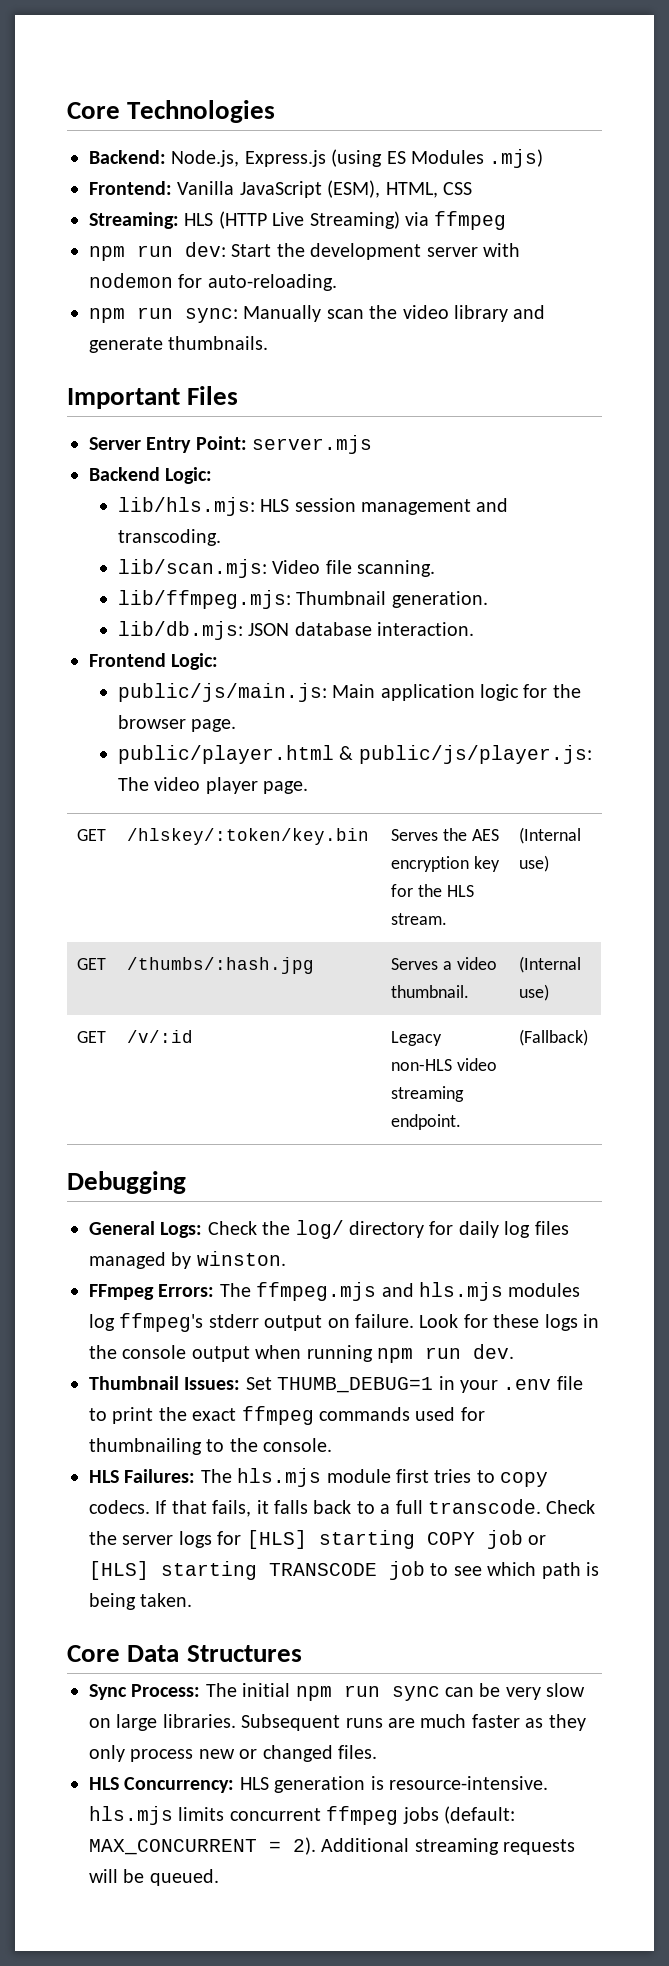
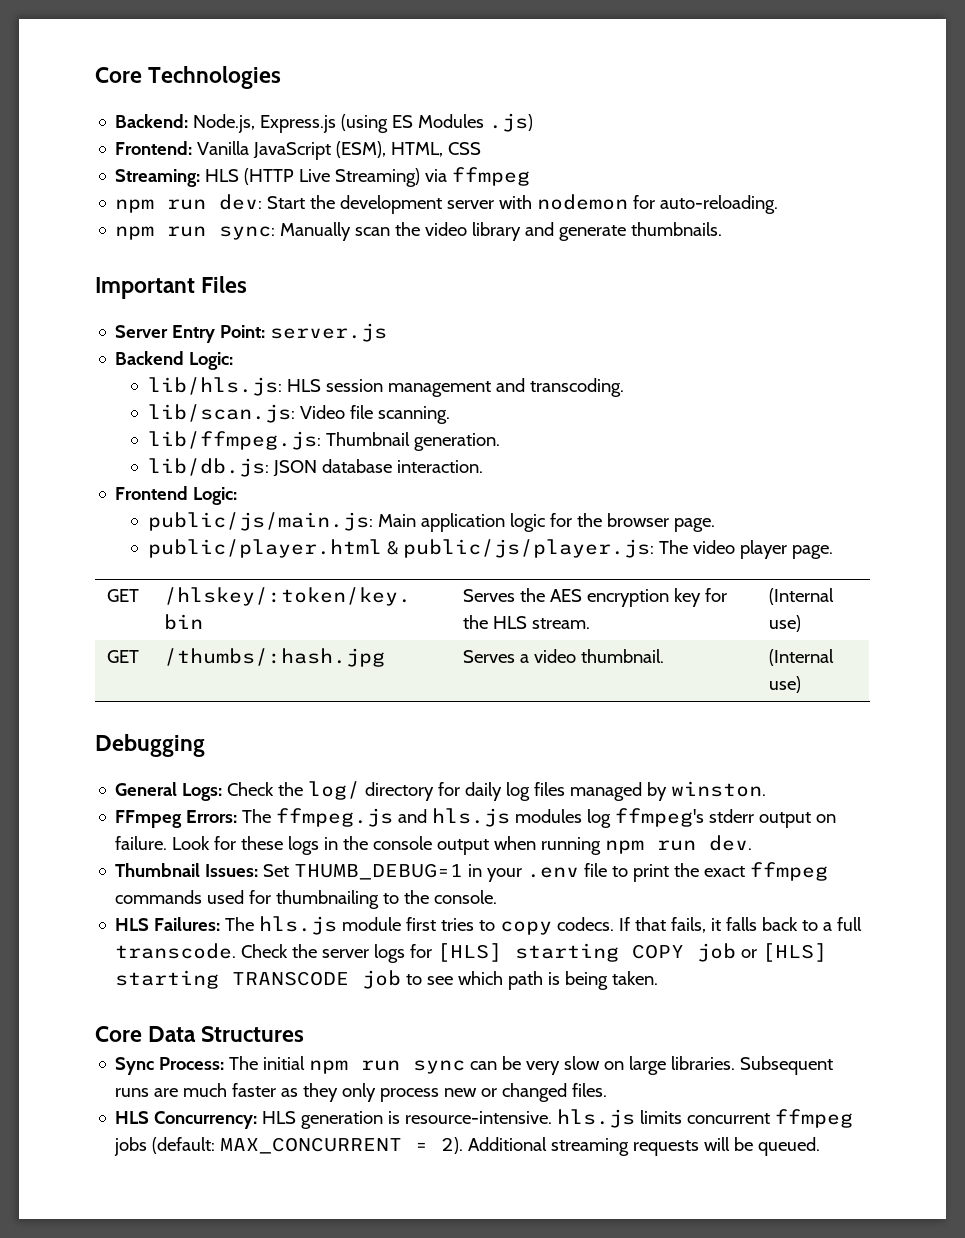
[489,149,544,168] .mjs) -> [489,113,534,132] .js)
[252,435,373,454] server.mjs -> [270,323,388,342] server.js
[117,497,255,516] lib/hls.mjs: -> [147,377,282,396] lib/hls.js:
[117,559,267,578] lib/scan.mjs: -> [147,404,295,423] lib/scan.js:
[117,590,291,609] lib/ffmpeg.mjs: -> [147,431,321,450] lib/ffmpeg.js:
[117,621,243,640] lib/db.mjs: -> [147,458,269,477] lib/db.js:
[77,1031,107,1043] [127,1030,194,1043] [391,1031,443,1046] [391,1058,498,1071] [391,1086,465,1102] [391,1114,462,1130] [519,1029,589,1046] // GET | /v/:id | Legacy non-HLS video streaming endpoint. | (Fallback) -> (802, 684) none
[256,1282,503,1301] ffmpeg.mjs and hls.mjs -> [276,808,511,827] ffmpeg.js and hls.js
[237,1468,322,1487] hls.mjs -> [259,916,338,935] hls.js
[89,1806,173,1825] hls.mjs -> [557,1109,636,1128] hls.js

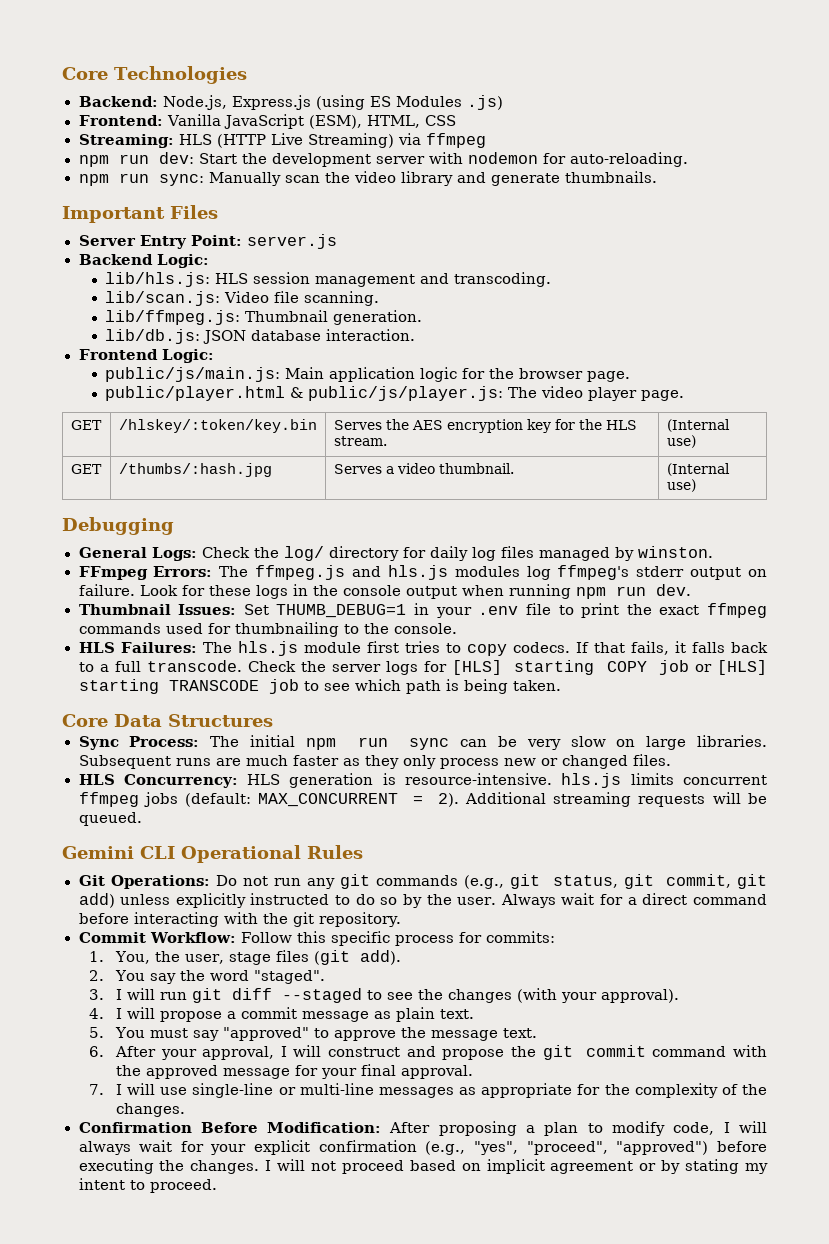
(821, 1146) none -> [62,845,363,863] [78,874,768,889] [78,893,767,908] [78,912,402,927] [78,931,556,946] [88,950,401,965] [88,970,325,984] [88,988,679,1003] [88,1007,474,1022] [88,1027,537,1041] [88,1045,767,1060] [115,1064,473,1079] [88,1083,767,1098] [115,1103,185,1117] [78,1121,768,1136] [78,1140,767,1155] [78,1159,768,1174] [78,1178,217,1193] // Gemini CLI Operational Rules // Git Operations: Do not run any git commands (e.g., git status, git commit, git add) unless explicitly instructed to do so by the user. Always wait for a direct command before interacting with the git repository. // Commit Workflow: Follow this specific process for commits: // 1. You, the user, stage files (git add). // 2. You say the word "staged". // 3. I will run git diff --staged to see the changes (with your approval). // 4. I will propose a commit message as plain text. // 5. You must say "approved" to approve the message text. // 6. After your approval, I will construct and propose the git commit command with the approved message for your final approval. // 7. I will use single-line or multi-line messages as appropriate for the complexity of the changes. // Confirmation Before Modification: After proposing a plan to modify code, I will always wait for your explicit confirmation (e.g., "yes", "proceed", "approved") before executing the changes. I will not proceed based on implicit agreement or by stating my intent to proceed.

